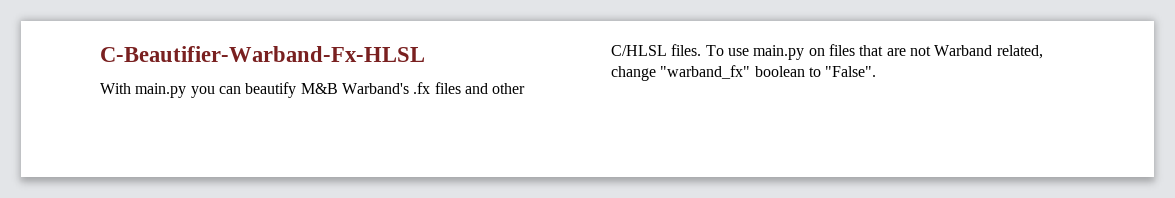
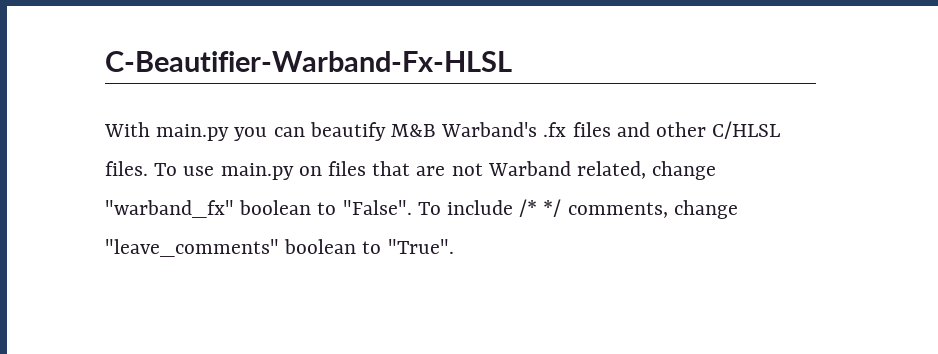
(877, 71) none -> [417,199,738,219] [105,239,454,257] To include /* */ comments, change "leave_comments" boolean to "True".

